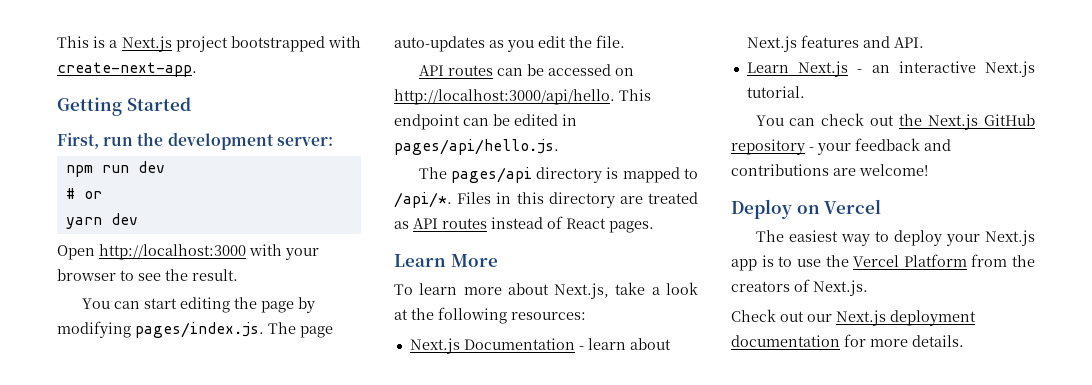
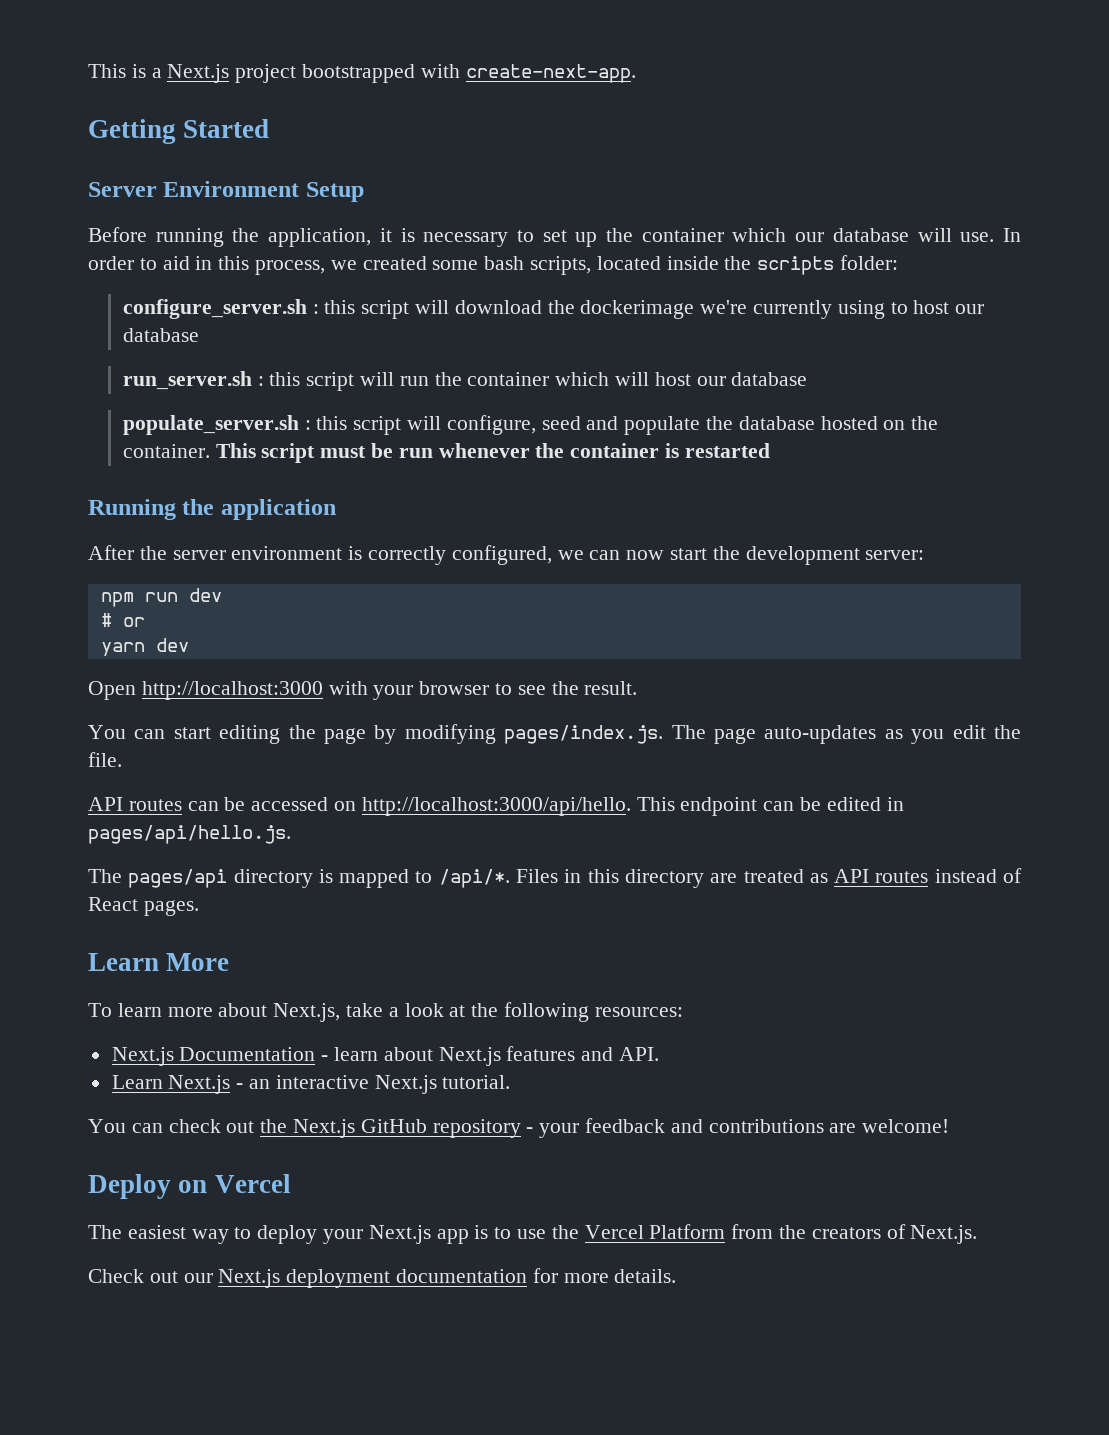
[57,133,134,149] First, run -> [88,181,364,202] [88,227,1022,247] [88,255,899,275] [122,299,985,319] [122,328,199,342] [122,371,808,391] [122,415,939,435] [122,443,770,463] [88,499,336,520] [88,545,708,565] Server Environment Setup // Before running the application, it is necessary to set up the container which our database will use. In order to aid in this process, we created some bash scripts, located inside the scripts folder: // configure_server.sh : this script will download the dockerimage we're currently using to host our database // run_server.sh : this script will run the container which will host our database // populate_server.sh : this script will configure, seed and populate the database hosted on the container. This script must be run whenever the container is restarted // Running the application // After the server environment is correctly configured, we can now start

